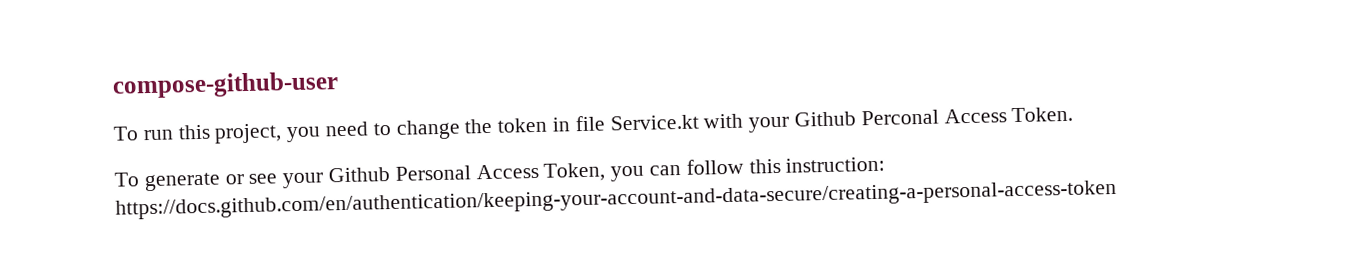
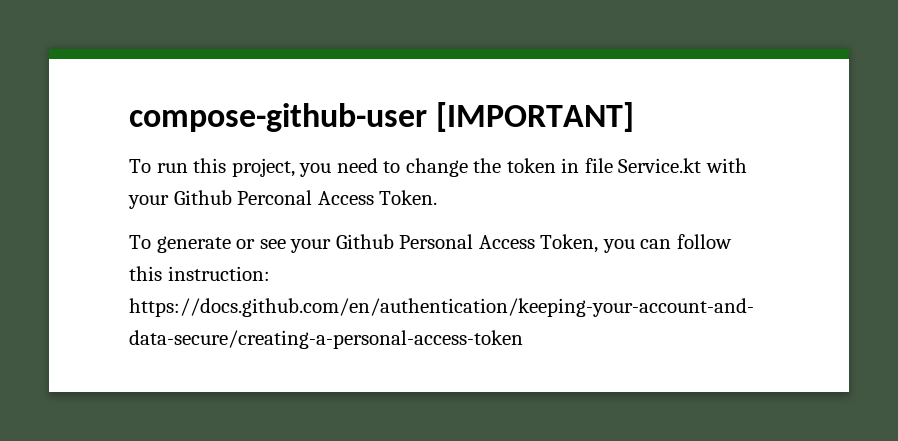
(339, 85) none -> [436,102,635,132] [IMPORTANT]

